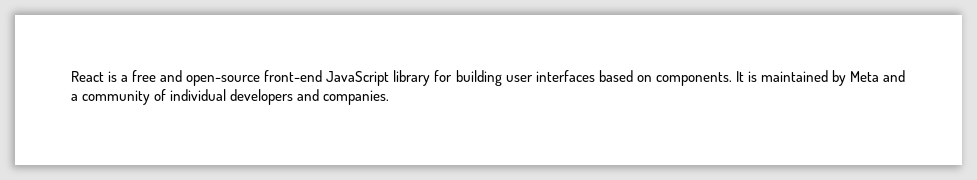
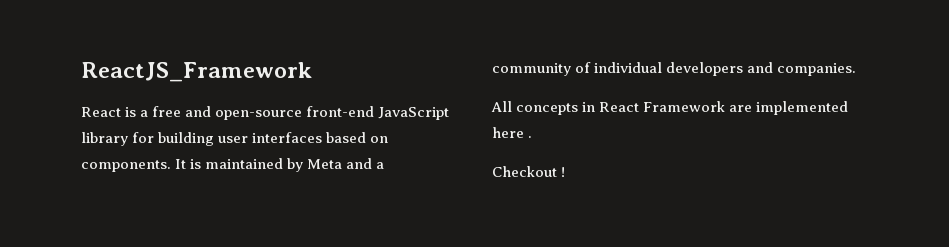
(71, 76) none -> [81,62,312,82] ReactJS_Framework //
(390, 97) none -> [491,101,849,115] [492,127,533,138] [492,166,566,177] // All concepts in React Framework are implemented here . // Checkout !

